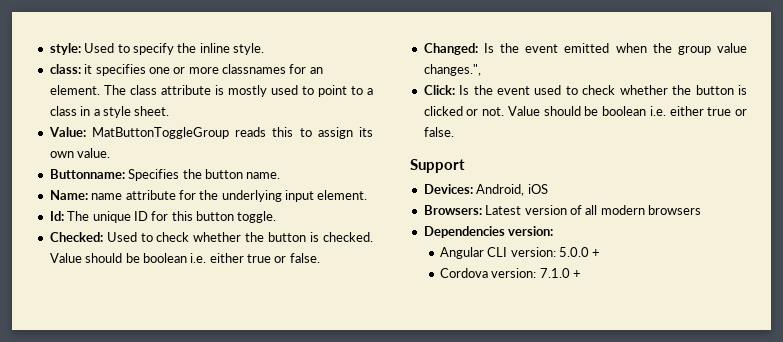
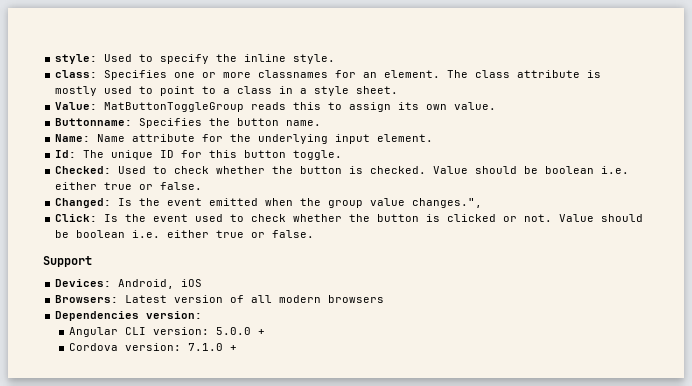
[84,64,146,76] it specifies -> [104,70,168,80] Specifies
[91,193,123,200] name -> [97,134,126,142] Name

